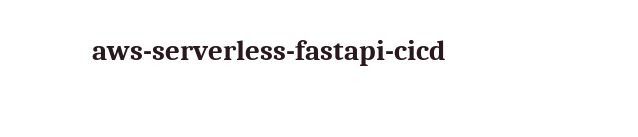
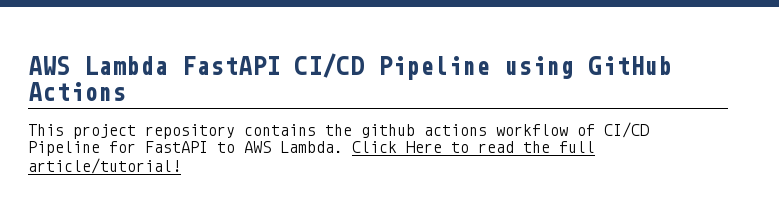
[92,40,446,66] aws-serverless-fastapi-cicd -> [28,53,672,80] [28,82,126,101] [28,122,649,139] [28,141,595,156] [28,158,181,174] AWS Lambda FastAPI CI/CD Pipeline using GitHub Actions // This project repository contains the github actions workflow of CI/CD Pipeline for FastAPI to AWS Lambda. Click Here to read the full article/tutorial!

